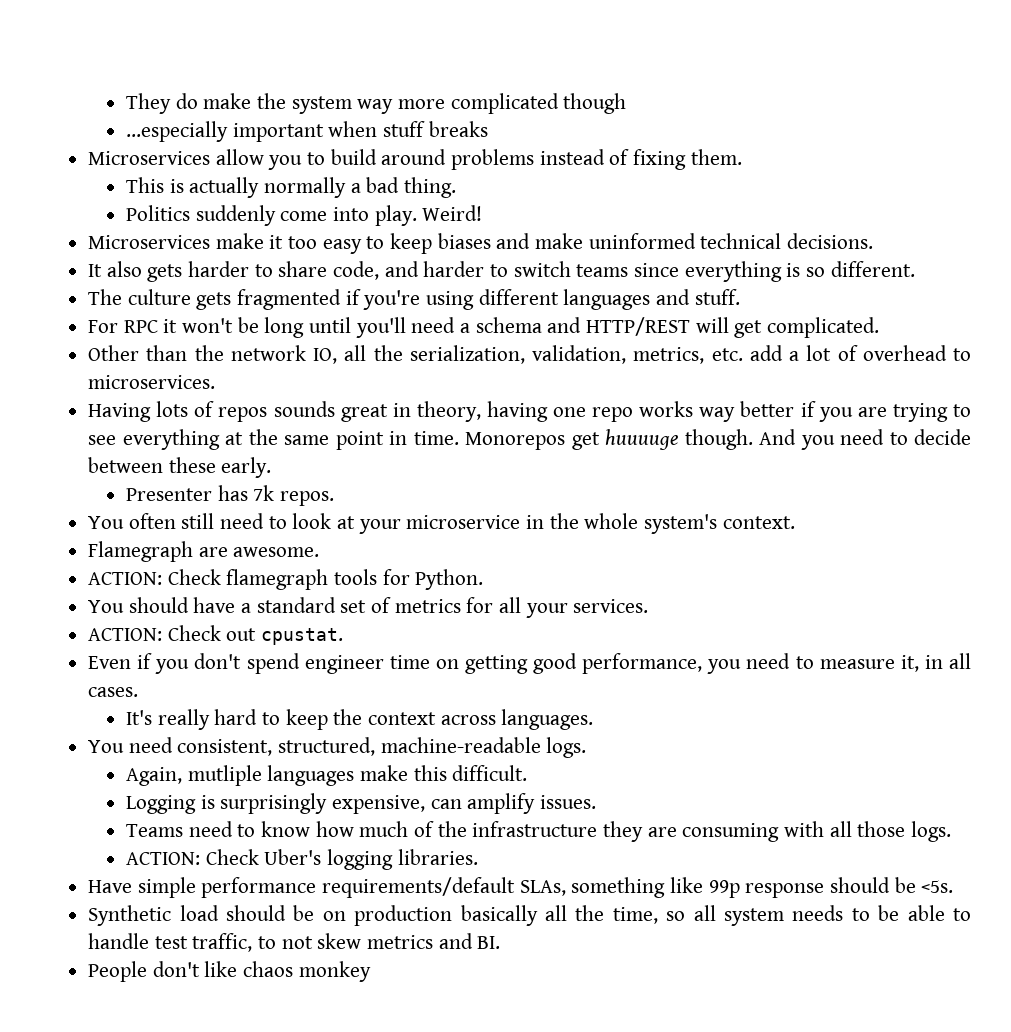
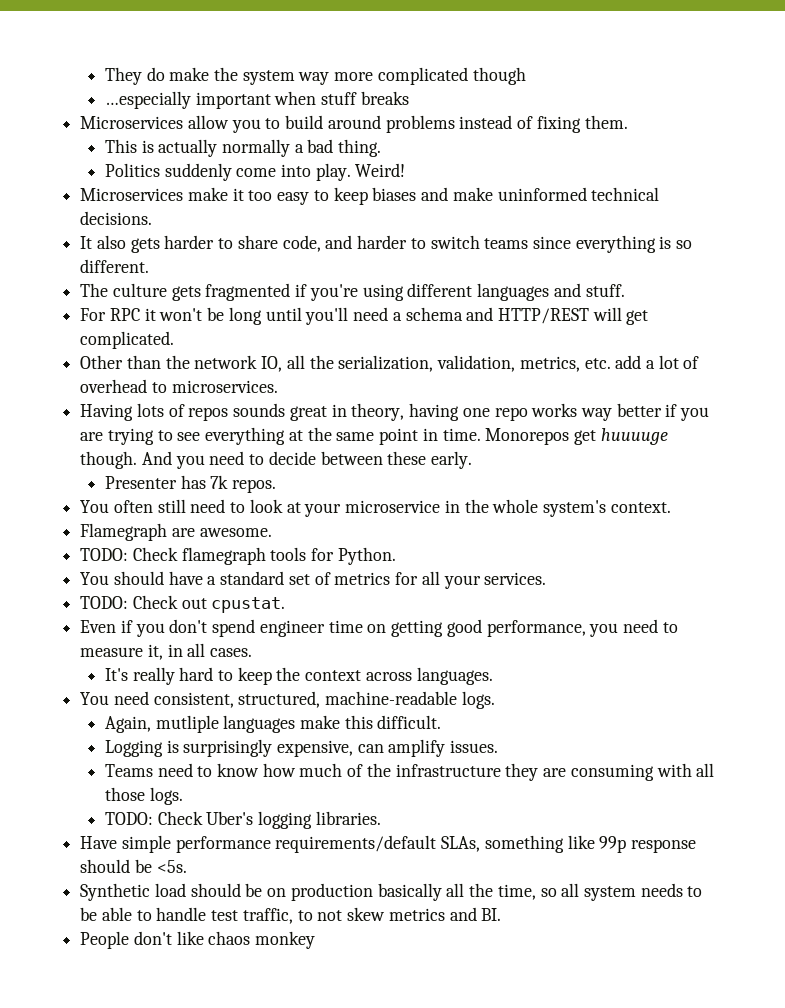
[88,572,163,585] ACTION: -> [80,548,129,561] TODO:
[88,628,163,641] ACTION: -> [80,596,129,609] TODO:
[126,852,201,865] ACTION: -> [104,812,153,825] TODO:

